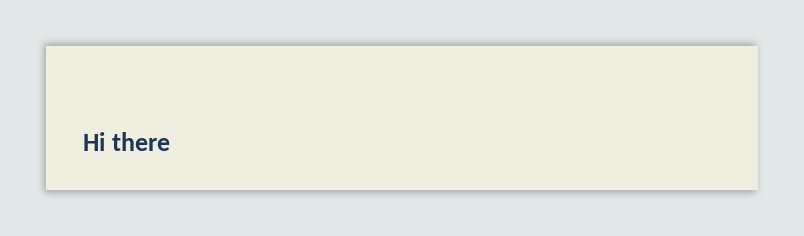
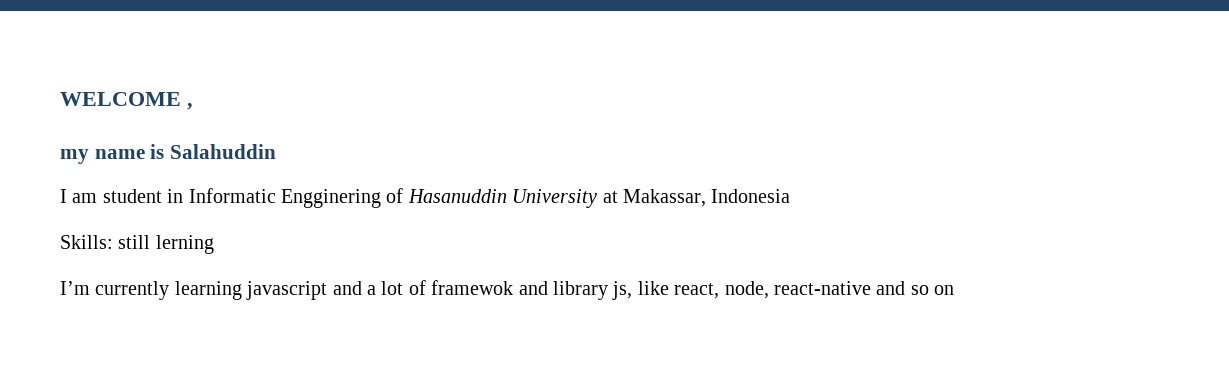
[83,132,171,151] Hi there -> [60,92,193,110] [60,144,277,164] [60,188,791,208] [60,235,214,254] [60,280,955,300] WELCOME , // my name is Salahuddin // I am student in Informatic Engginering of Hasanuddin University at Makassar, Indonesia // Skills: still lerning // I’m currently learning javascript and a lot of framewok and library js, like react, node, react-native and so on

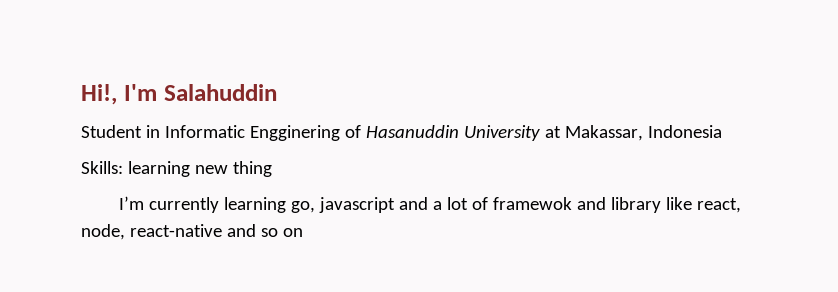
[60,92,193,110] [60,144,277,164] [60,189,162,203] WELCOME , // my name is Salahuddin // I am student -> [81,84,277,105] [81,125,142,138] Hi!, I'm Salahuddin // Student
[118,235,214,254] still lerning -> [127,161,272,177] learning new thing
(242, 290) none -> [291,201,316,213] go,
[612,281,633,300] js, -> (662, 205) none

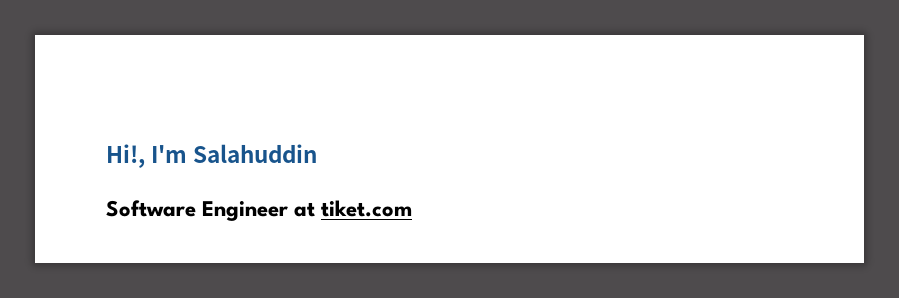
[81,125,722,141] [81,161,272,177] [119,196,742,213] [81,224,303,240] Student in Informatic Engginering of Hasanuddin University at Makassar, Indonesia // Skills: learning new thing // I’m currently learning go, javascript and a lot of framewok and library like react, node, react-native and so on -> [106,200,413,221] Software Engineer at tiket.com

